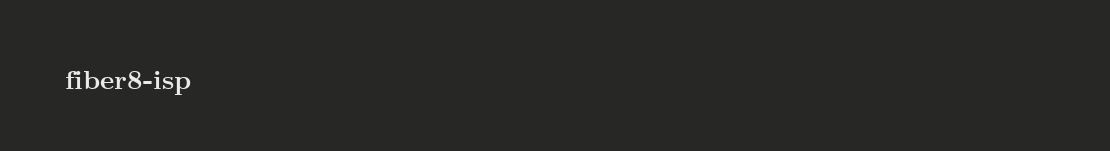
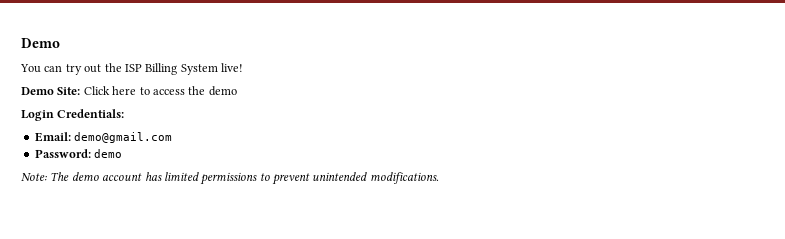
[65,71,191,95] fiber8-isp -> [21,38,60,48] [20,63,243,75] [21,86,237,96] [21,109,125,121] [34,132,173,143] [34,149,123,158] [21,172,439,185] Demo // You can try out the ISP Billing System live! // Demo Site: Click here to access the demo // Login Credentials: // Email: demo@gmail.com // Password: demo // Note: The demo account has limited permissions to prevent unintended modifications.

